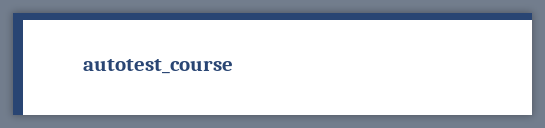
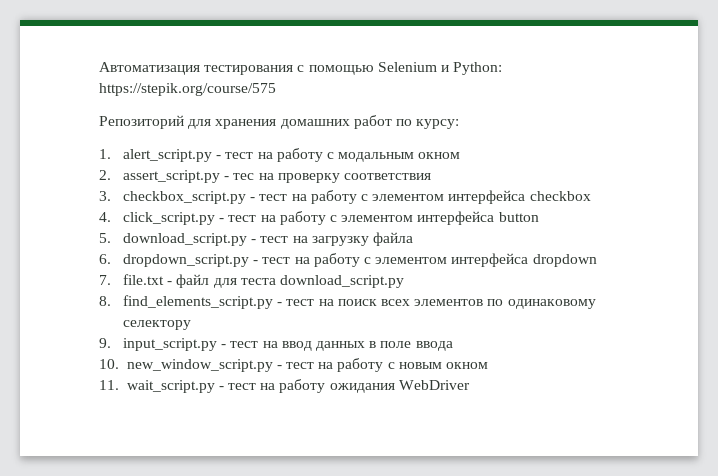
[83,59,233,74] autotest_course -> [99,62,503,75] [99,83,276,96] [99,115,460,129] [99,148,461,162] [99,170,431,183] [99,190,591,204] [99,211,539,225] [99,232,413,246] [99,253,597,267] [99,274,404,288] [99,295,596,309] [123,320,192,330] [99,338,453,351] [99,358,489,372] [99,379,470,393] Автоматизация тестирования с помощью Selenium и Python: https://stepik.org/course/575 // Репозиторий для хранения домашних работ по курсу: // 1. alert_script.py - тест на работу с модальным окном // 2. assert_script.py - тес на проверку соответствия // 3. checkbox_script.py - тест на работу с элементом интерфейса checkbox // 4. click_script.py - тест на работу с элементом интерфейса button // 5. download_script.py - тест на загрузку файла // 6. dropdown_script.py - тест на работу с элементом интерфейса dropdown // 7. file.txt - файл для теста download_script.py // 8. find_elements_script.py - тест на поиск всех элементов по одинаковому селектору // 9. input_script.py - тест на ввод данных в поле ввода // 10. new_window_script.py - тест на работу с новым окном // 11. wait_script.py - тест на работу ожидания WebDriver

